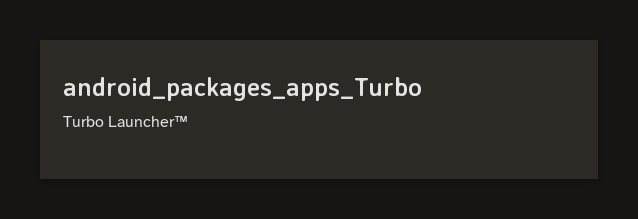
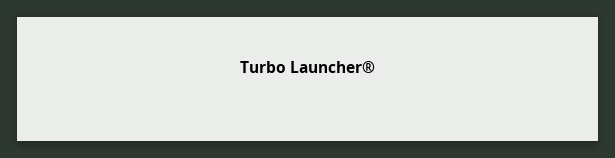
[63,77,422,101] [63,116,189,127] android_packages_apps_Turbo // Turbo Launcher™ -> [239,61,376,73] Turbo Launcher®

